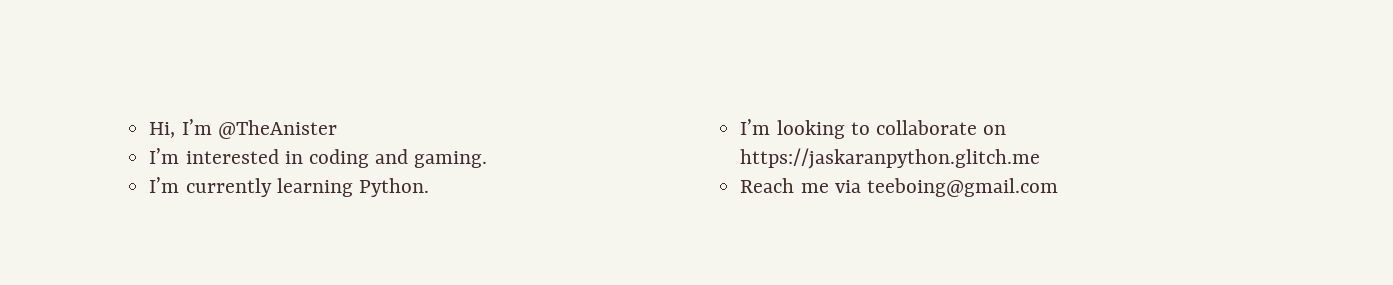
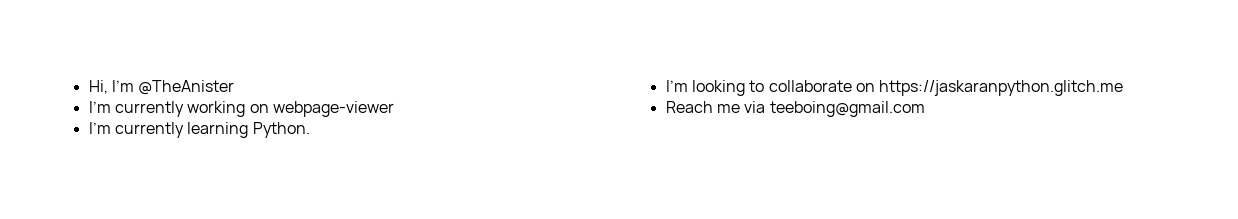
[185,149,488,168] interested in coding and gaming. -> [114,101,394,117] currently working on webpage-viewer

